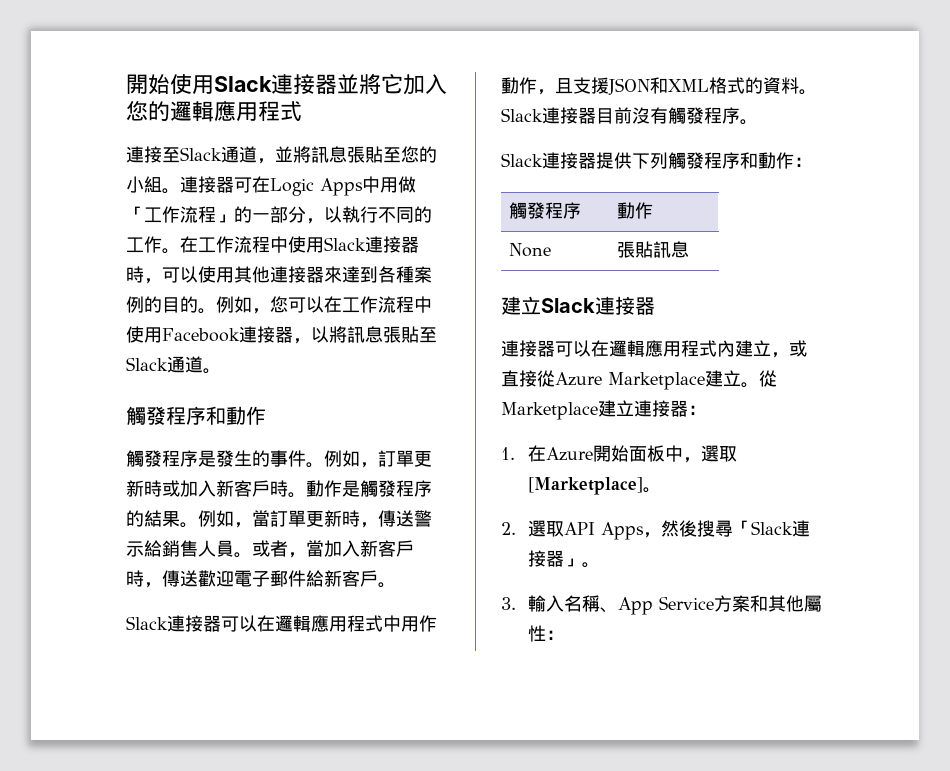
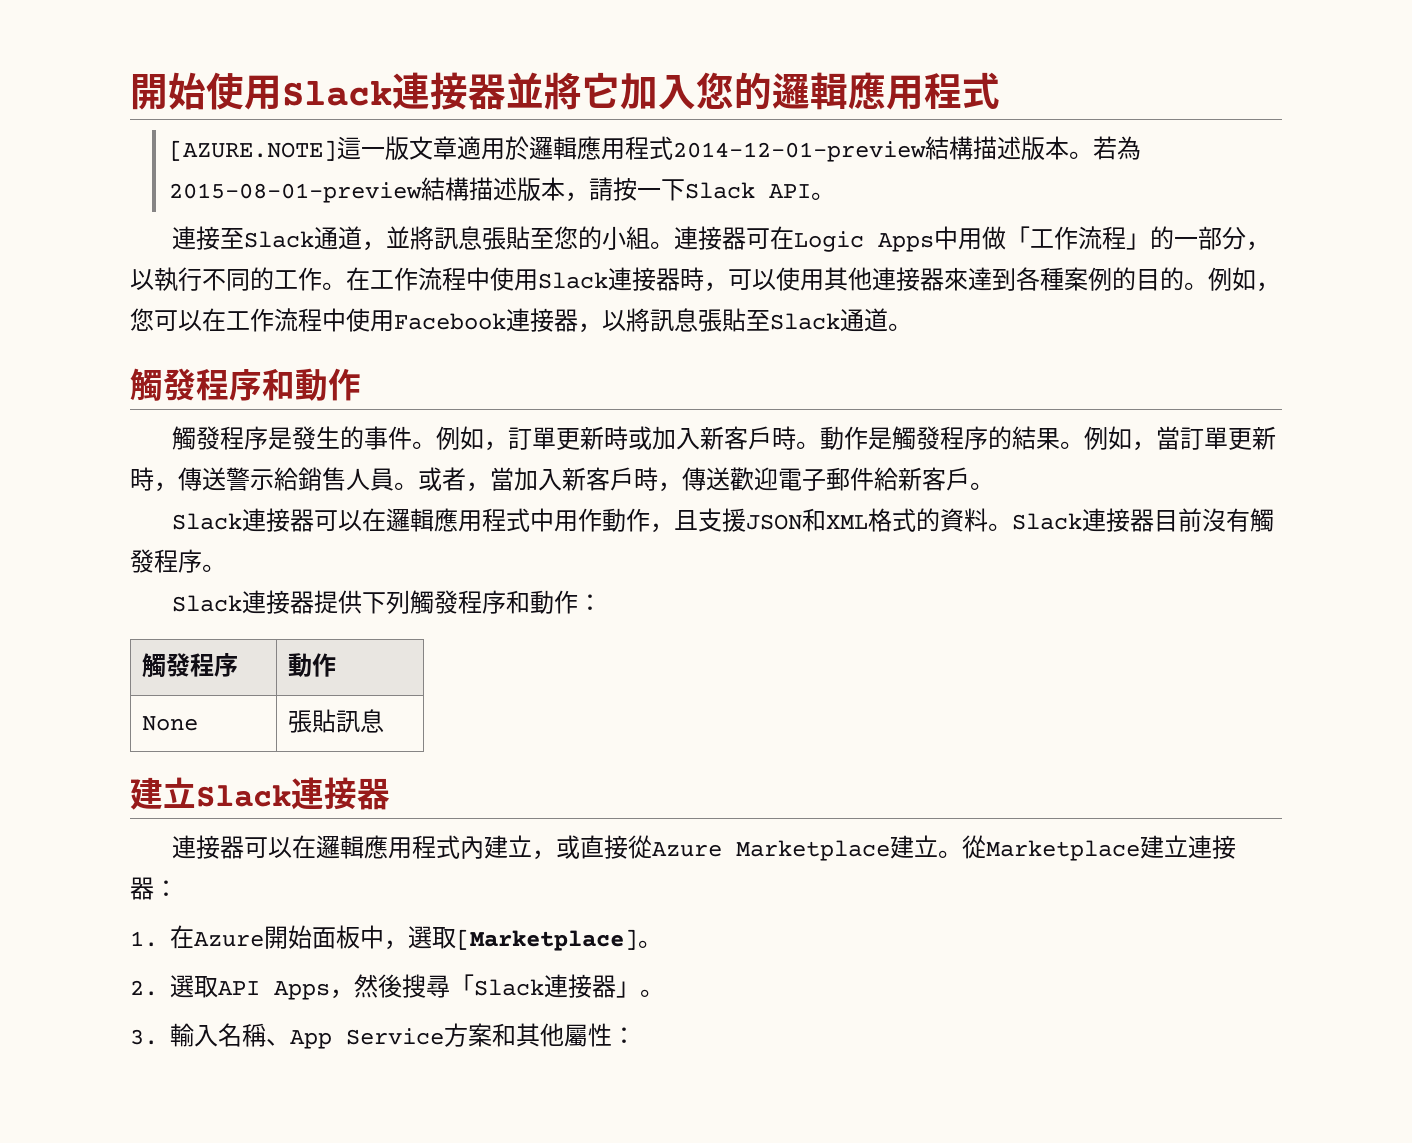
(302, 111) none -> [169,136,1142,162] [169,177,836,203] // [AZURE.NOTE]這一版文章適用於邏輯應用程式2014-12-01-preview結構描述版本。若為2015-08-01-preview結構描述版本，請按一下Slack API。

